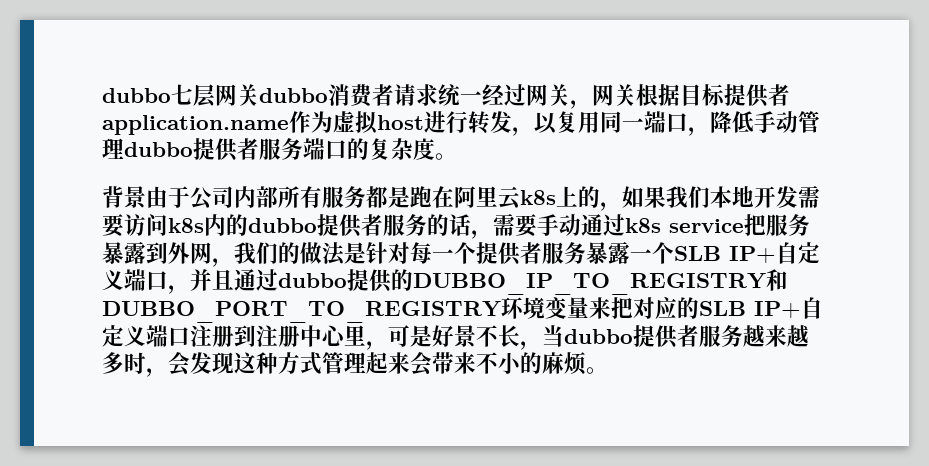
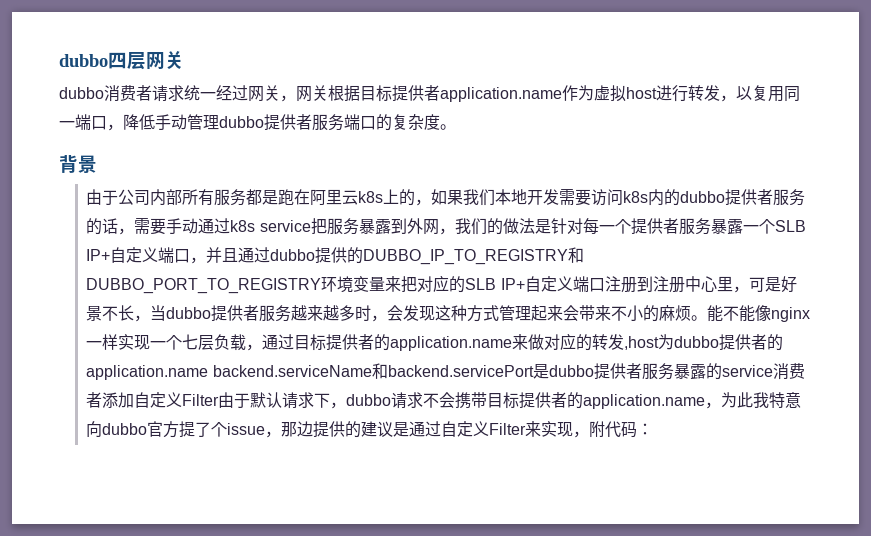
[102,84,193,105] dubbo七 -> [59,52,127,69] dubbo四
(259, 95) none -> (184, 60) //
(146, 197) none -> (97, 164) //
(608, 370) none -> [707,305,811,322] [86,333,784,351] [86,363,805,380] [86,392,802,409] [86,421,654,438] 能不能像nginx一样实现一个七层负载，通过目标提供者的application.name来做对应的转发,host为dubbo提供者的application.name backend.serviceName和backend.servicePort是dubbo提供者服务暴露的service消费者添加自定义Filter由于默认请求下，dubbo请求不会携带目标提供者的application.name，为此我特意向dubbo官方提了个issue，那边提供的建议是通过自定义Filter来实现，附代码：

